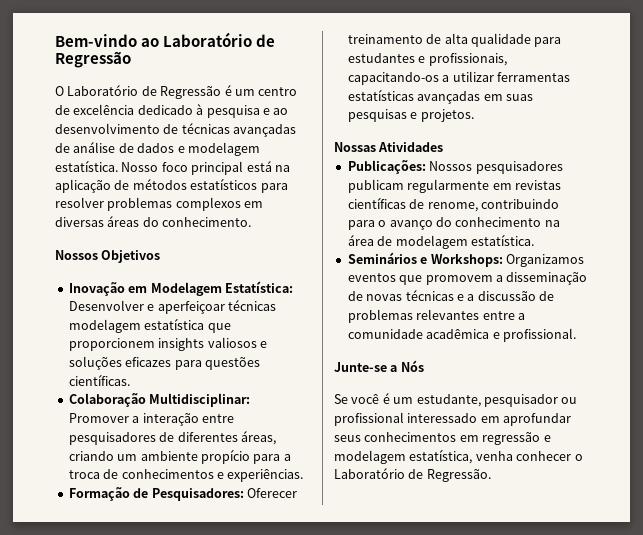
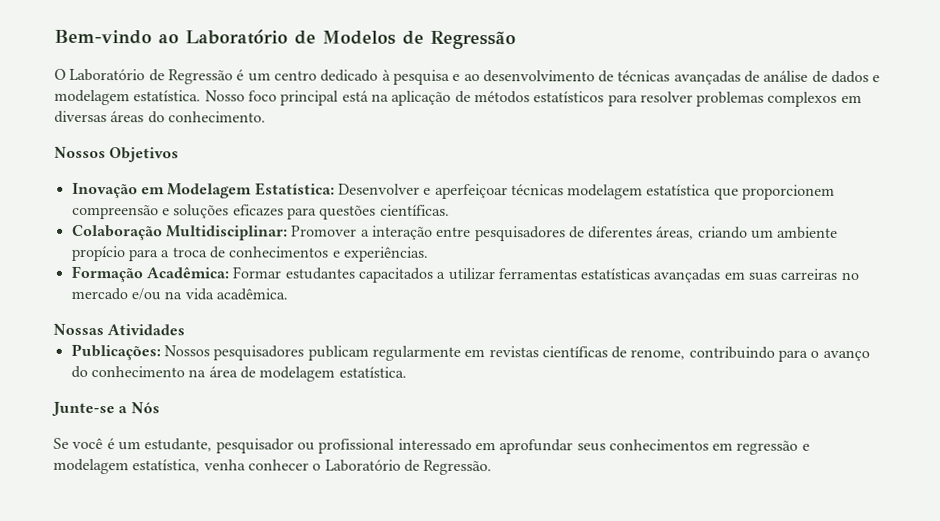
(276, 40) none -> [322,30,424,45] Modelos de
[55,104,135,115] de excelência -> (317, 75) none
[158,337,257,351] insights valiosos -> [71,204,159,220] compreensão
[133,488,297,501] [347,33,562,47] [347,53,507,66] [347,72,439,85] de Pesquisadores: Oferecer treinamento de alta qualidade para estudantes e profissionais, capacitando-os -> [145,266,433,283] Acadêmica: Formar estudantes capacitados
[347,109,474,122] pesquisas e projetos. -> [780,268,859,281] [70,287,288,301] carreiras no mercado e/ou na vida acadêmica.
[347,252,584,267] [347,272,588,285] [347,290,554,301] [347,309,525,323] [347,328,576,342] // Seminários e Workshops: Organizamos eventos que promovem a disseminação de novas técnicas e a discussão de problemas relevantes entre a comunidade acadêmica e profissional. -> (407, 372) none

